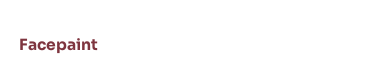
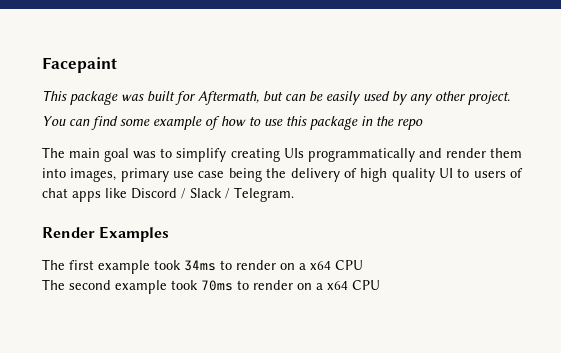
(98, 46) none -> [42,90,510,105] [42,116,423,130] [42,147,522,162] [42,168,523,182] [42,187,294,202] [42,226,170,242] [42,259,363,274] [42,279,380,294] // This package was built for Aftermath, but can be easily used by any other project. // You can find some example of how to use this package in the repo // The main goal was to simplify creating UIs programmatically and render them into images, primary use case being the delivery of high quality UI to users of chat apps like Discord / Slack / Telegram. // Render Examples // The first example took 34ms to render on a x64 CPU // The second example took 70ms to render on a x64 CPU

